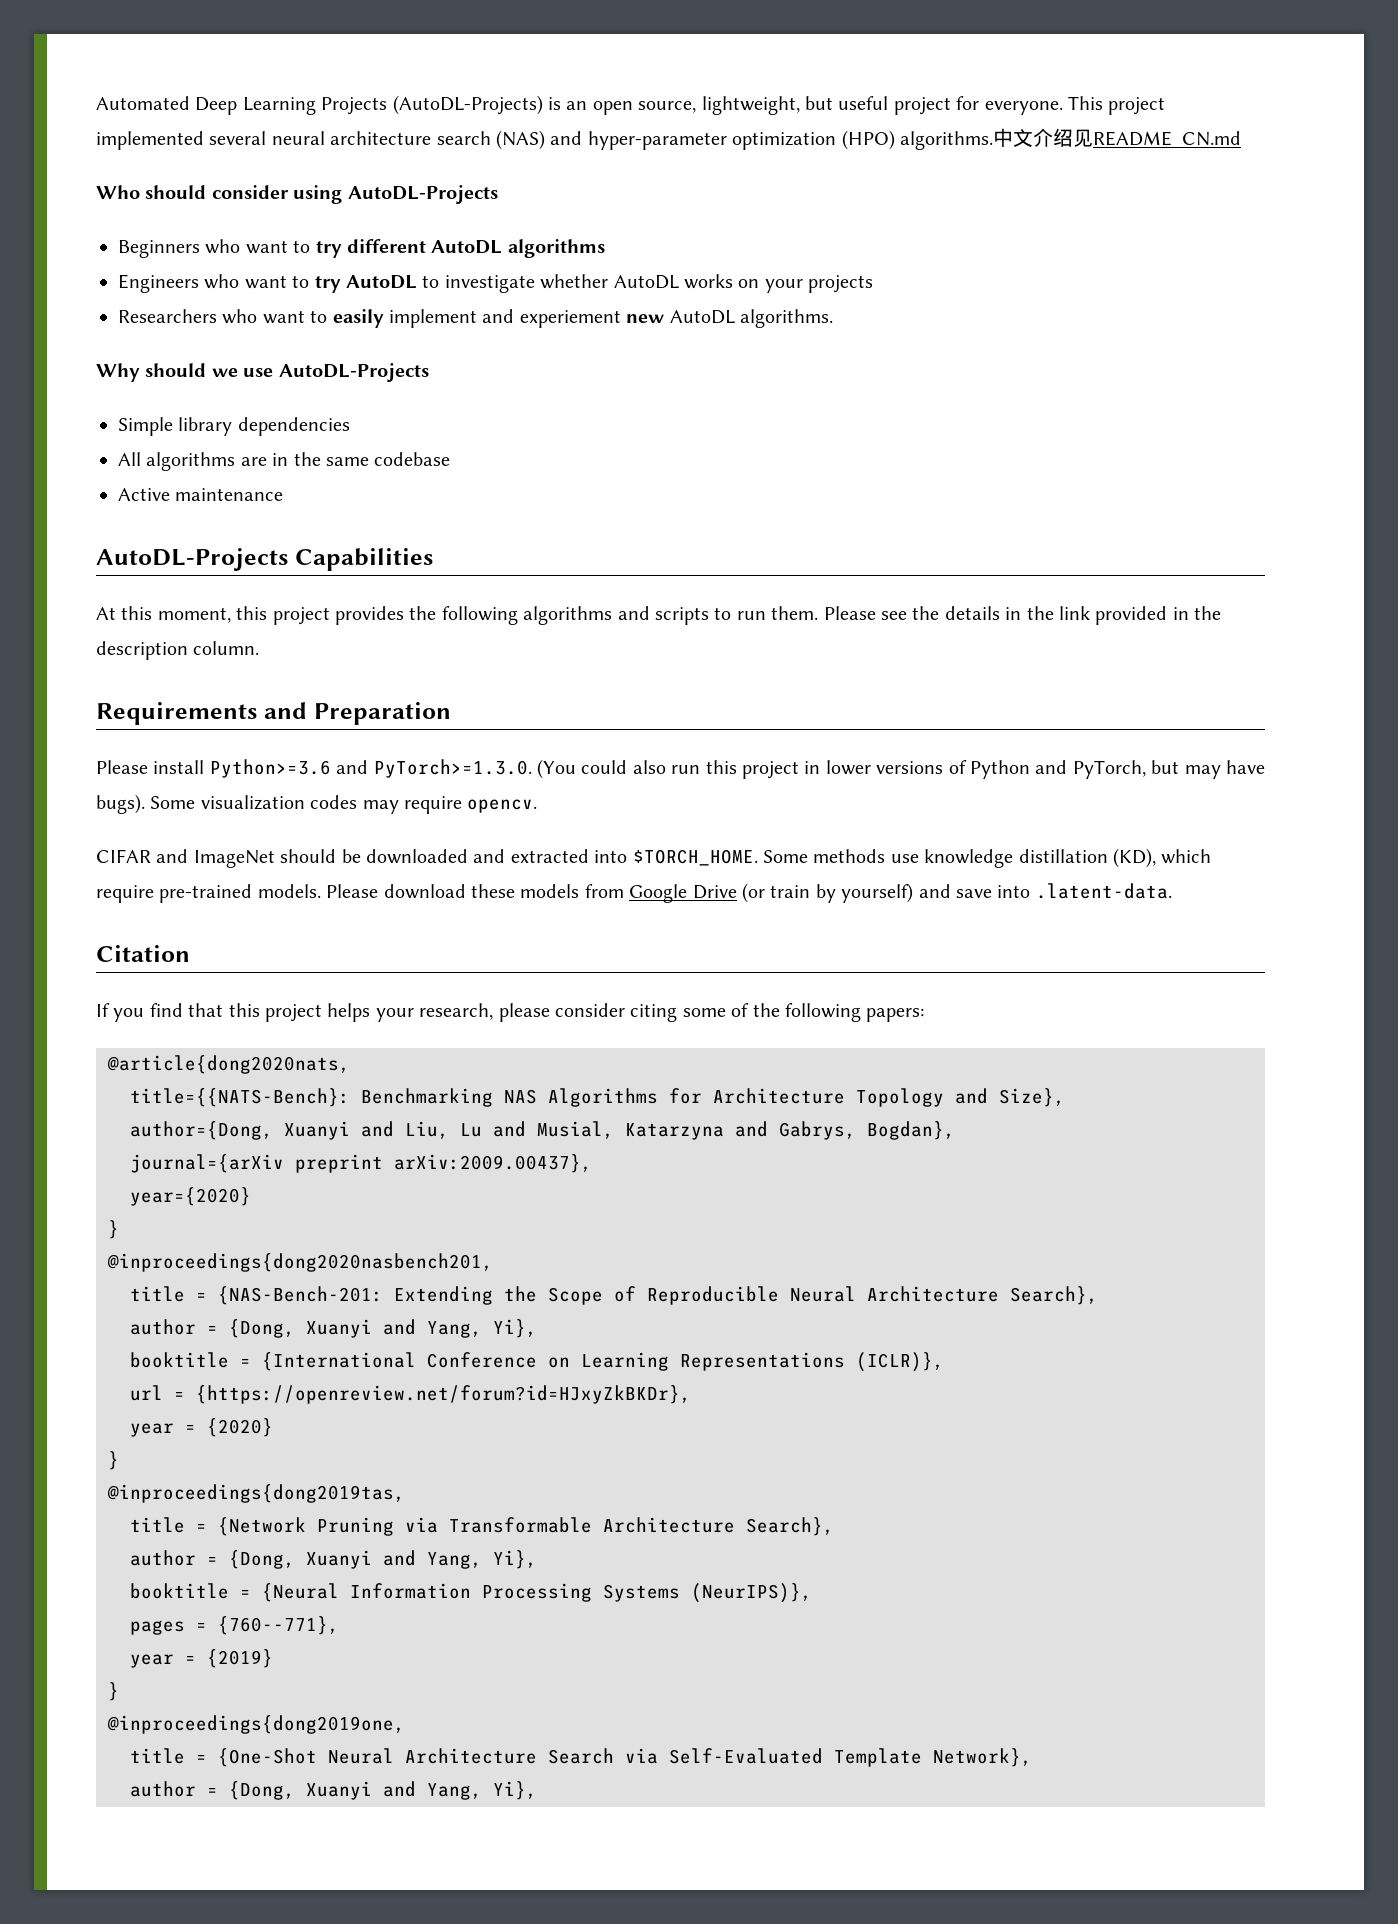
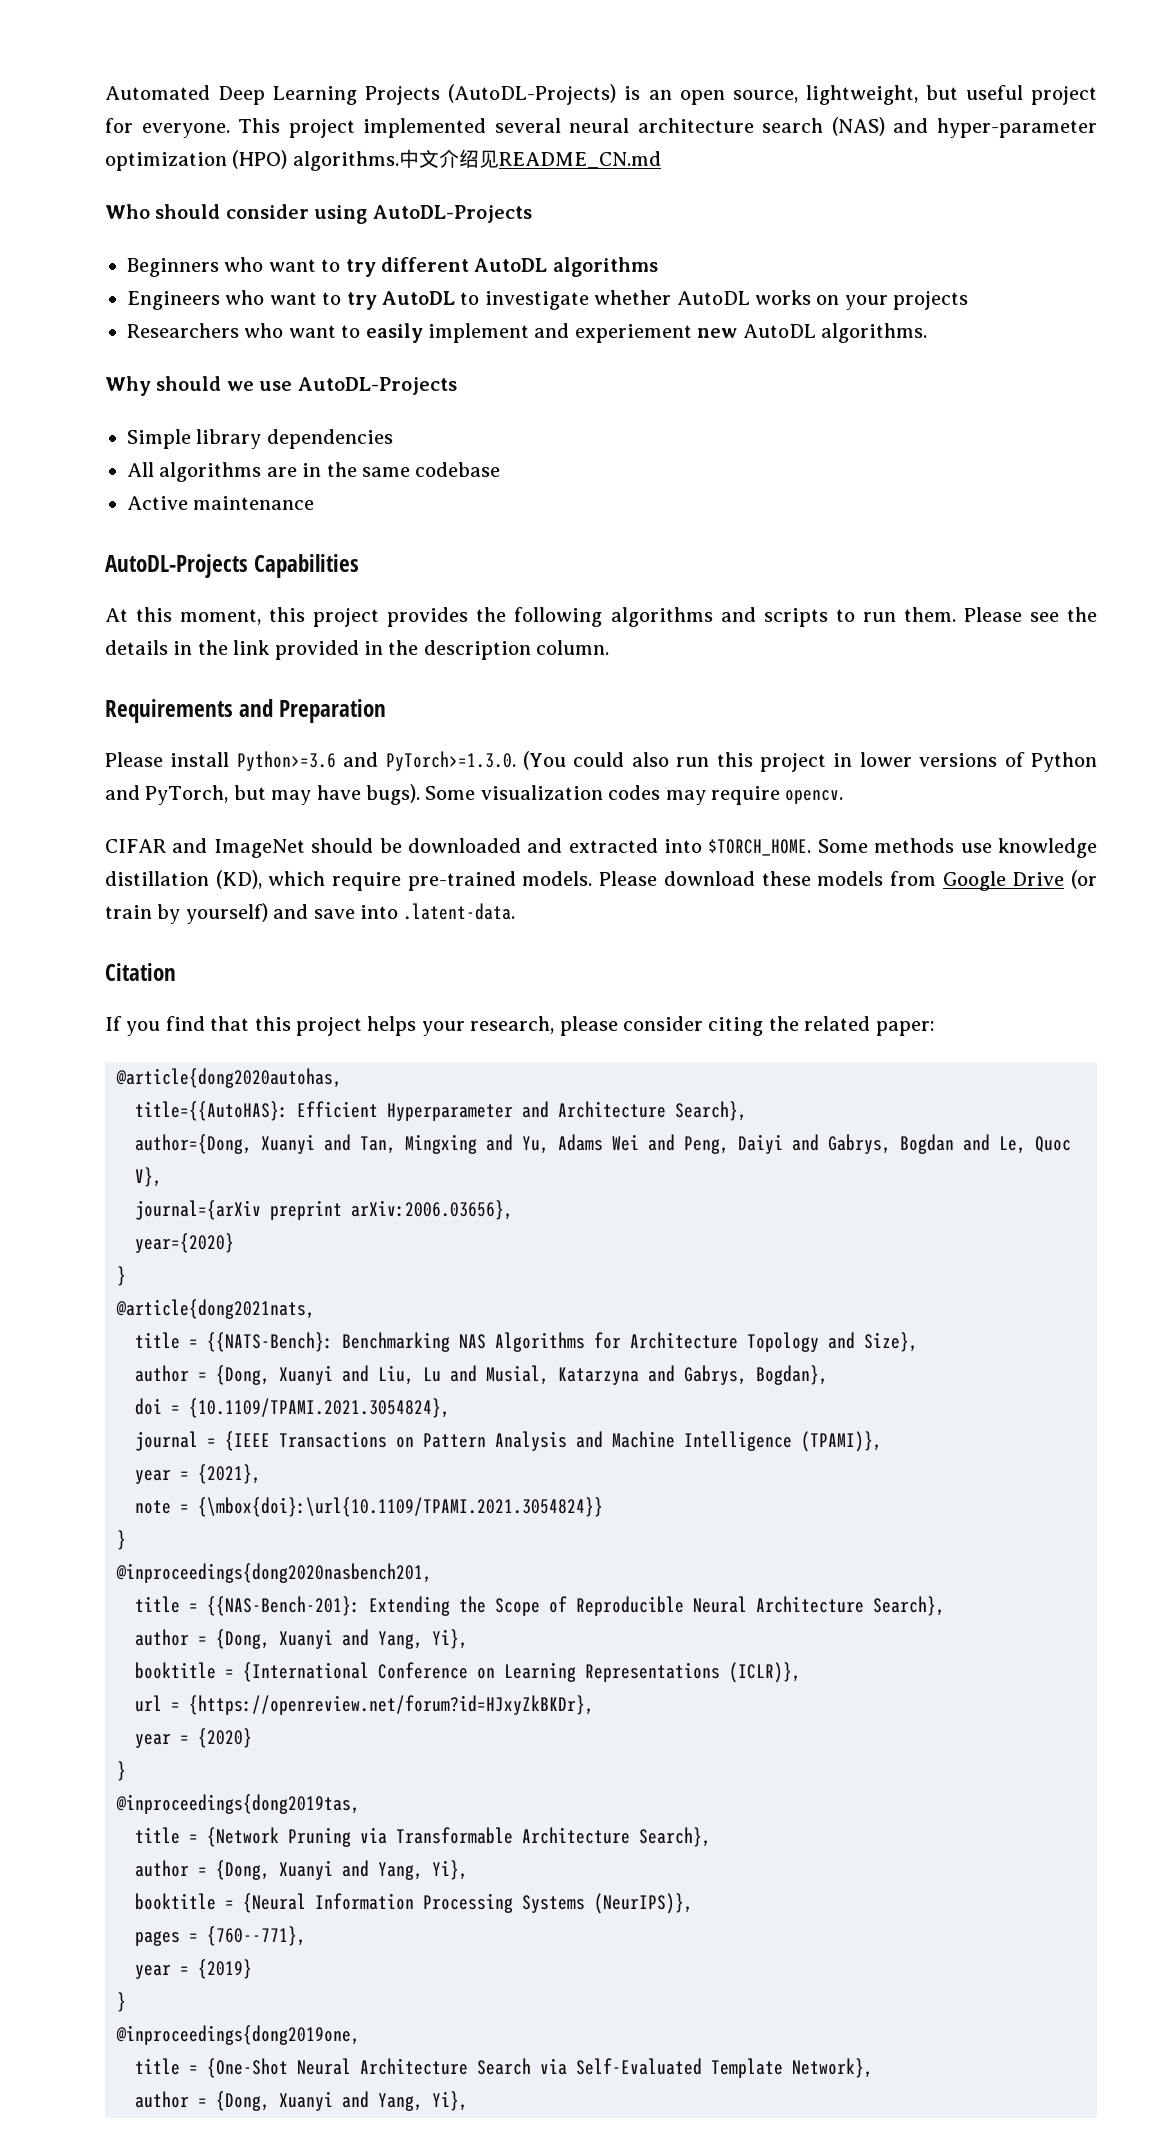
[682,1003,925,1022] [107,1055,350,1074] [130,1088,350,1107] some of the following papers: // @article{dong2020nats, // title={{NATS-Bench}: -> [768,1016,934,1036] [116,1068,342,1088] [135,1101,747,1121] [135,1134,1071,1154] [135,1167,162,1187] [135,1200,513,1220] [135,1233,234,1253] [117,1266,126,1286] [116,1299,315,1319] [135,1332,333,1352] the related paper: // @article{dong2020autohas, // title={{AutoHAS}: Efficient Hyperparameter and Architecture Search}, // author={Dong, Xuanyi and Tan, Mingxing and Yu, Adams Wei and Peng, Daiyi and Gabrys, Bogdan and Le, Quoc V}, // journal={arXiv preprint arXiv:2006.03656}, // year={2020} // } // @article{dong2021nats, // title = {{NATS-Bench}:
[130,1121,273,1140] author={Dong, -> [135,1365,270,1385] author = {Dong,
[130,1154,592,1173] [130,1187,251,1206] journal={arXiv preprint arXiv:2009.00437}, // year={2020} -> [135,1398,450,1418] [135,1431,882,1452] [135,1464,261,1484] [135,1497,603,1517] doi = {10.1109/TPAMI.2021.3054824}, // journal = {IEEE Transactions on Pattern Analysis and Machine Intelligence (TPAMI)}, // year = {2021}, // note = {\mbox{doi}:\url{10.1109/TPAMI.2021.3054824}}
[218,1286,383,1305] {NAS-Bench-201: -> [207,1596,360,1616] {{NAS-Bench-201}:

